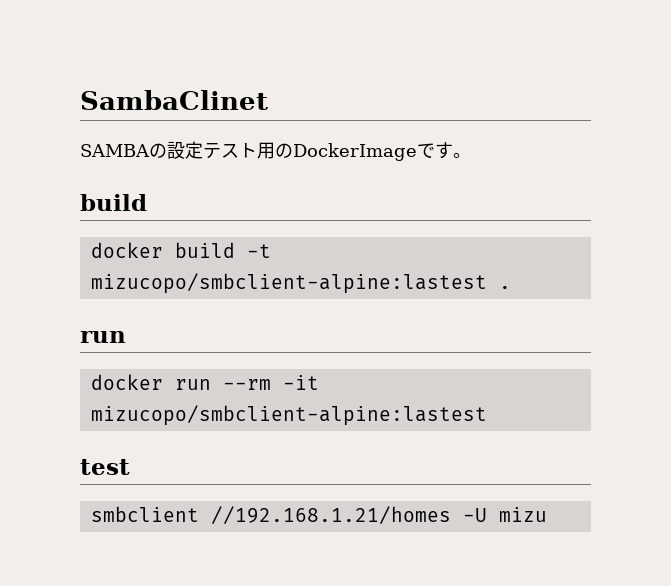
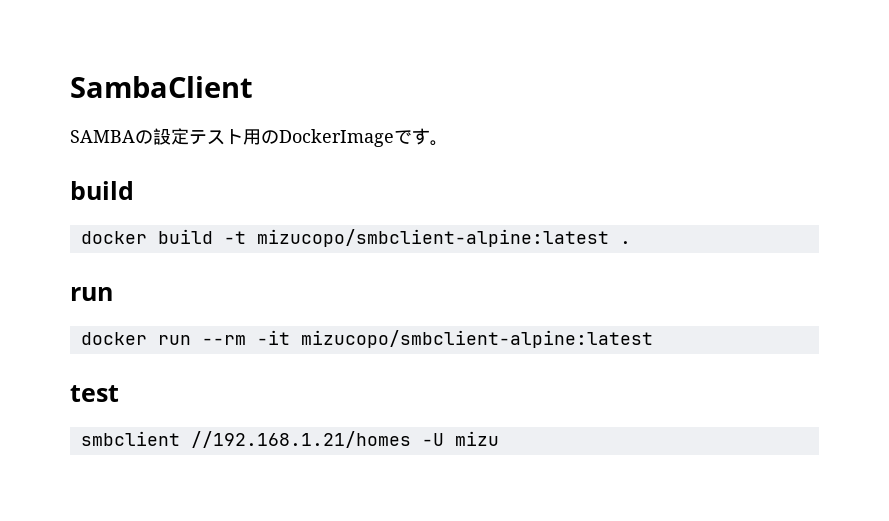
[80,90,268,110] SambaClinet -> [70,76,253,98] SambaClient
[90,273,487,294] mizucopo/smbclient-alpine:lastest -> [256,229,609,247] mizucopo/smbclient-alpine:latest
[90,405,487,426] mizucopo/smbclient-alpine:lastest -> [300,330,653,348] mizucopo/smbclient-alpine:latest

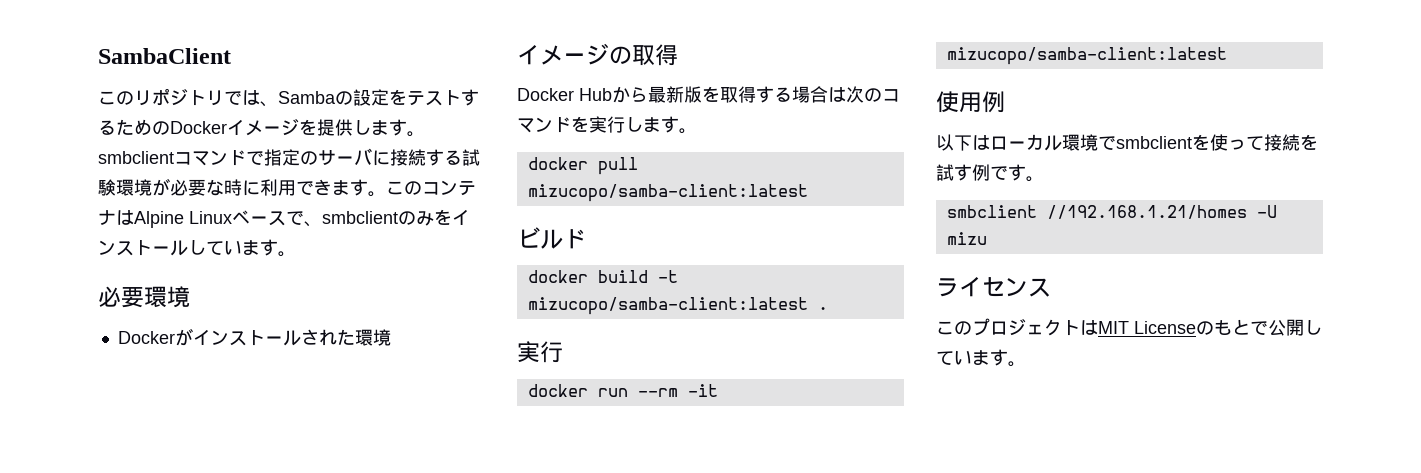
[70,128,448,147] [70,181,134,200] SAMBAの設定テスト用のDockerImageです。 // build -> [98,88,479,107] [98,119,425,137] [98,148,480,166] [98,178,476,197] [98,209,470,228] [98,239,296,257] [98,286,190,308] [117,328,391,346] [517,43,678,66] [517,86,900,103] [517,116,697,134] [527,157,638,175] [527,184,808,202] [517,227,586,249] このリポジトリでは、Sambaの設定をテストするためのDockerイメージを提供します。smbclientコマンドで指定のサーバに接続する試験環境が必要な時に利用できます。このコンテナはAlpine Linuxベースで、smbclientのみをインストールしています。 // 必要環境 // Dockerがインストールされた環境 // イメージの取得 // Docker Hubから最新版を取得する場合は次のコマンドを実行します。 // docker pull mizucopo/samba-client:latest // ビルド
[256,229,609,247] mizucopo/smbclient-alpine:latest -> [527,297,808,315] mizucopo/samba-client:latest
[70,287,113,301] run -> [517,341,563,363] 実行
[300,330,653,348] [70,385,119,402] [80,431,499,448] mizucopo/smbclient-alpine:latest // test // smbclient //192.168.1.21/homes -U mizu -> [946,47,1227,65] [936,91,1005,113] [936,134,1318,151] [936,164,1044,182] [946,205,1277,219] [946,232,987,245] [936,277,1051,297] [936,318,1322,336] [936,349,1026,367] mizucopo/samba-client:latest // 使用例 // 以下はローカル環境でsmbclientを使って接続を試す例です。 // smbclient //192.168.1.21/homes -U mizu // ライセンス // このプロジェクトはMIT Licenseのもとで公開しています。

